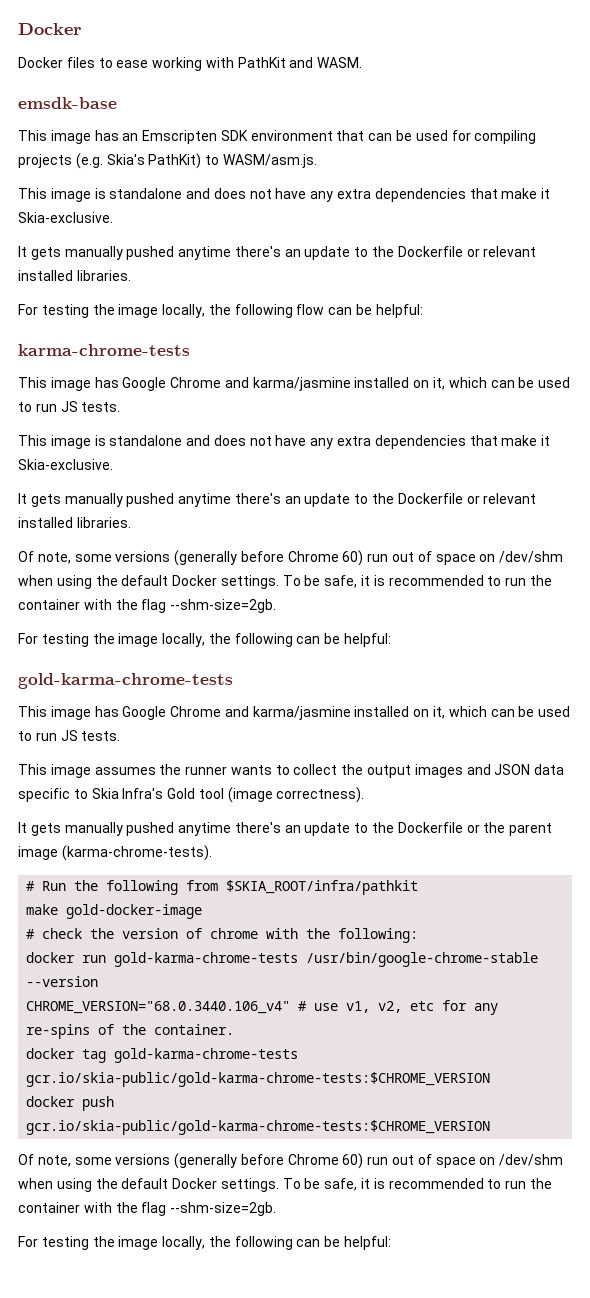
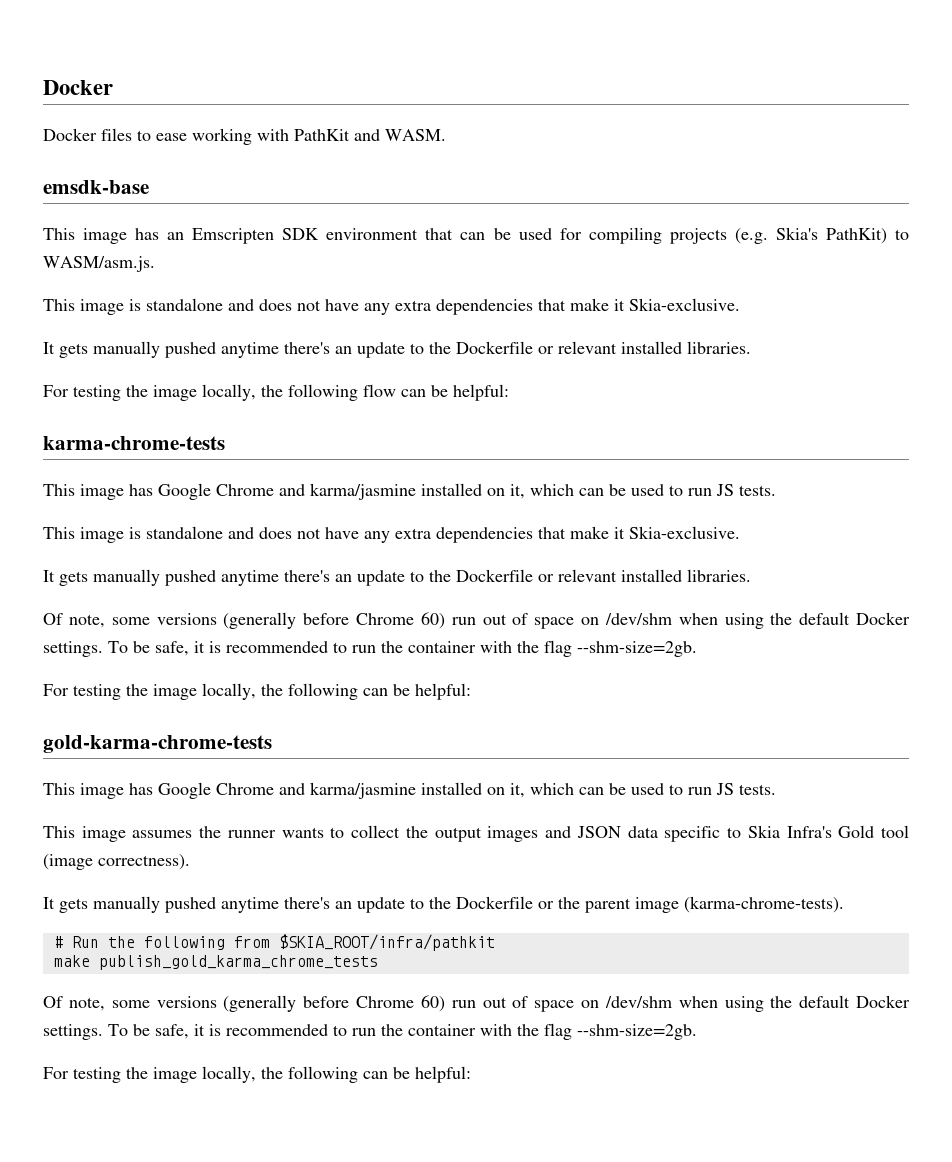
[66,904,203,919] [26,928,419,943] [26,952,539,967] [26,976,99,987] [26,1000,499,1015] [26,1024,235,1039] [26,1048,299,1063] [26,1072,491,1087] [26,1096,115,1111] [26,1120,491,1135] gold-docker-image // # check the version of chrome with the following: // docker run gold-karma-chrome-tests /usr/bin/google-chrome-stable --version // CHROME_VERSION="68.0.3440.106_v4" # use v1, v2, etc for any re-spins of the container. // docker tag gold-karma-chrome-tests gcr.io/skia-public/gold-karma-chrome-tests:$CHROME_VERSION // docker push gcr.io/skia-public/gold-karma-chrome-tests:$CHROME_VERSION -> [98,955,378,970] publish_gold_karma_chrome_tests

